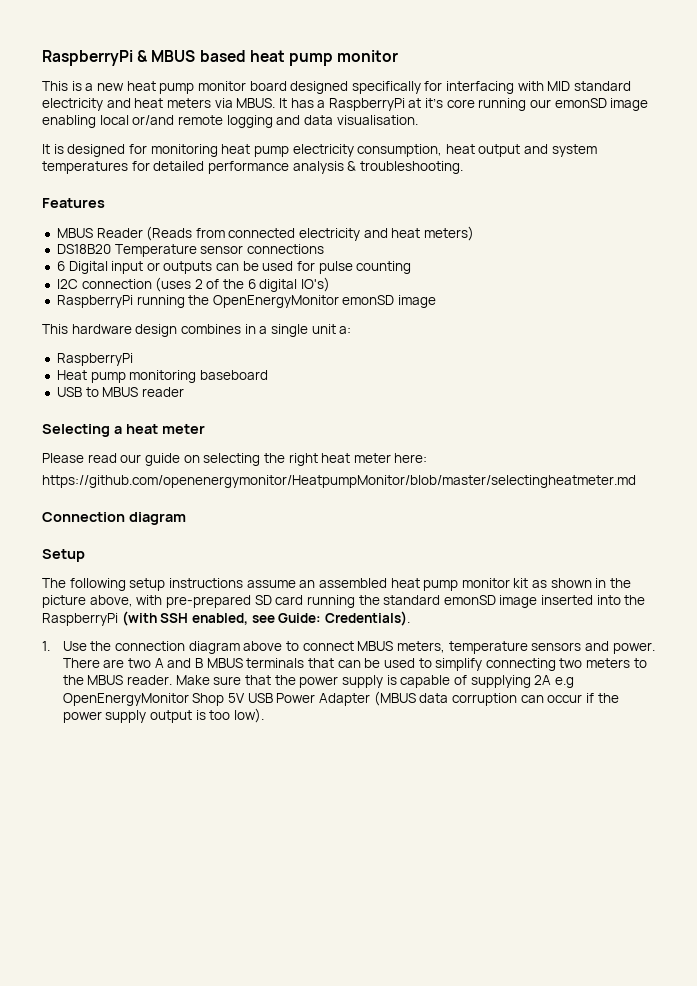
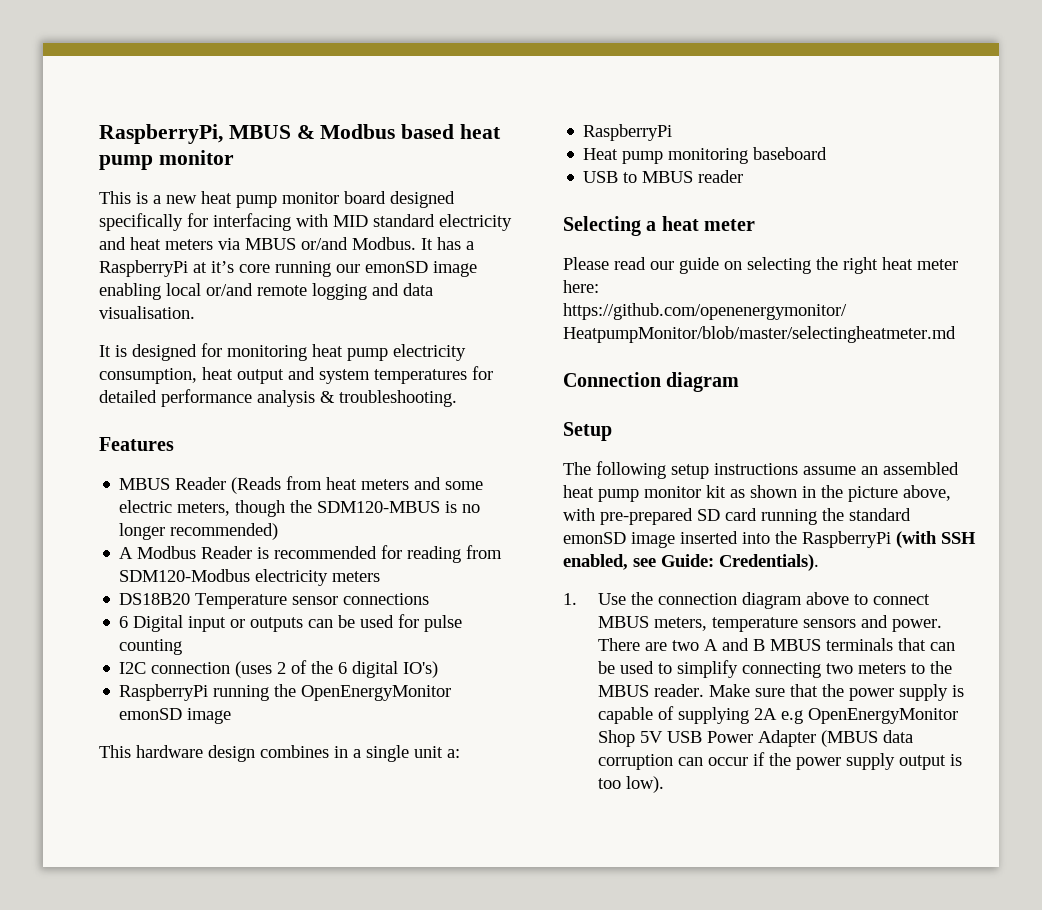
[42,50,196,66] RaspberryPi & MBUS -> [99,124,396,144] RaspberryPi, MBUS & Modbus
[236,98,276,108] MBUS. -> [245,237,416,250] MBUS or/and Modbus.
[228,226,475,241] connected electricity and heat meters) -> [326,477,484,490] [119,500,481,517] [119,523,279,540] [119,545,503,563] [119,569,381,586] heat meters and some electric meters, though the SDM120-MBUS is no longer recommended) // A Modbus Reader is recommended for reading from SDM120-Modbus electricity meters

